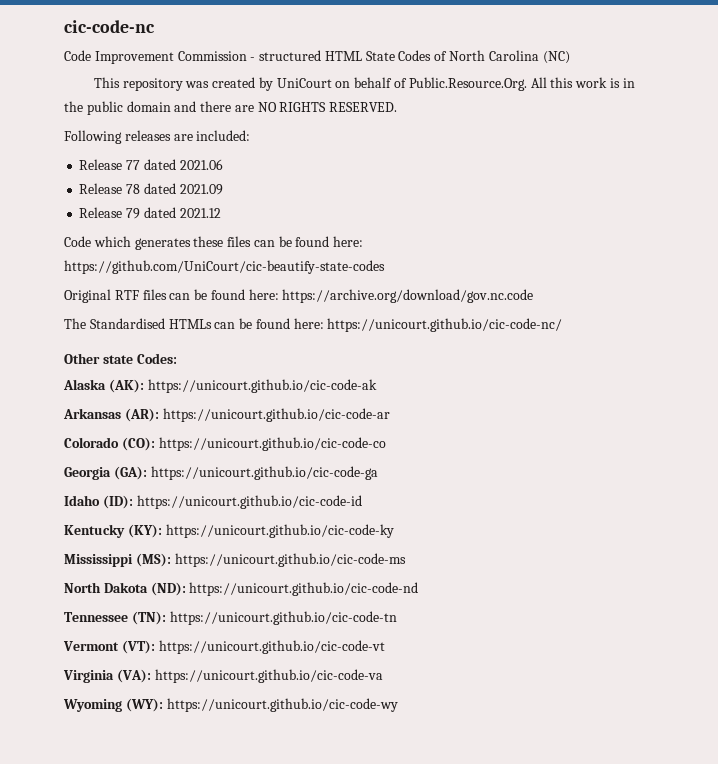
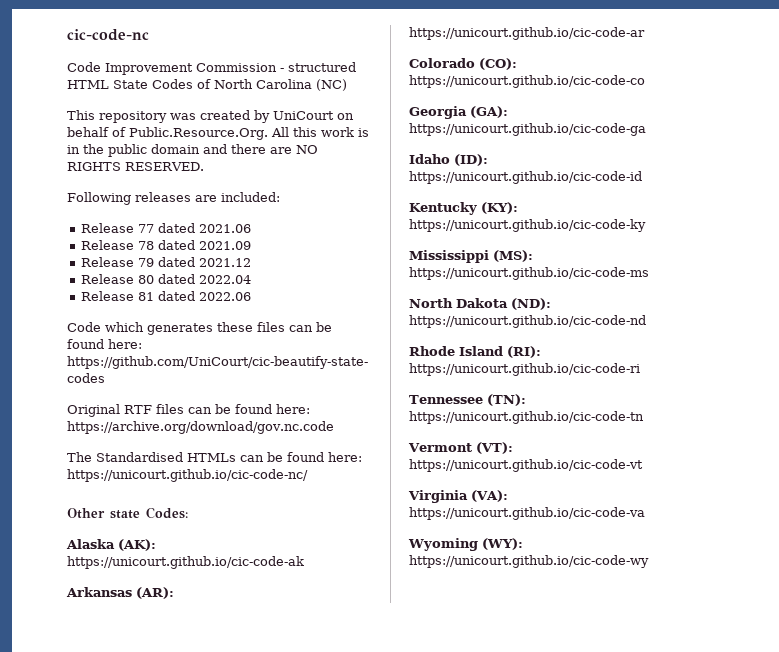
(221, 213) none -> [81,274,252,284] [81,291,252,301] // Release 80 dated 2022.04 // Release 81 dated 2022.06
(419, 589) none -> [409,346,541,358] [409,363,640,376] // Rhode Island (RI): https://unicourt.github.io/cic-code-ri

